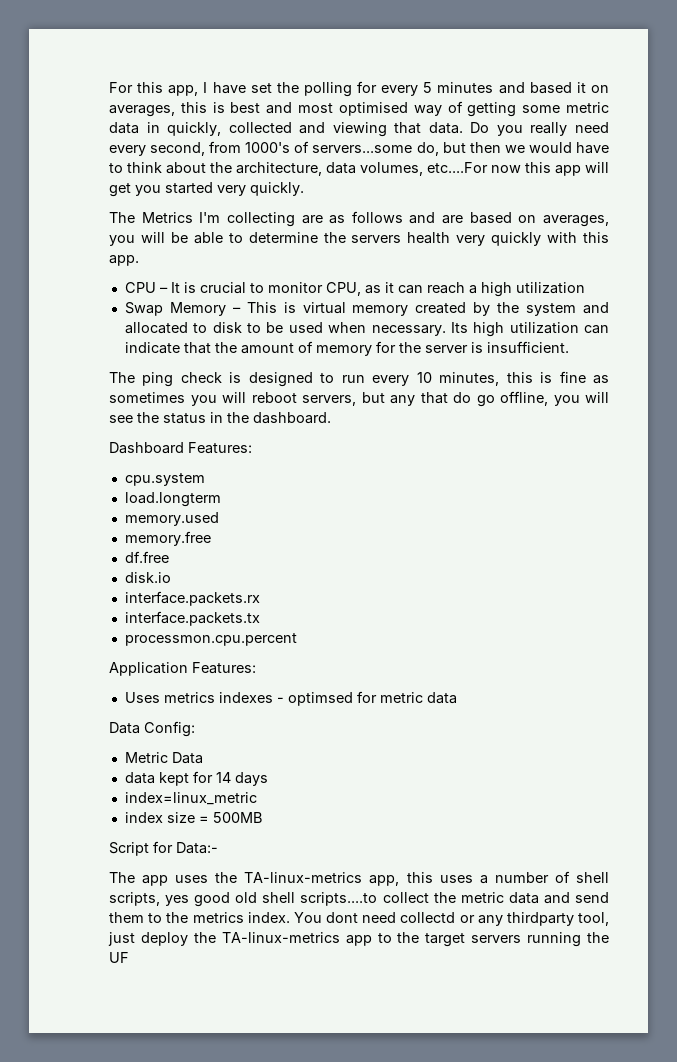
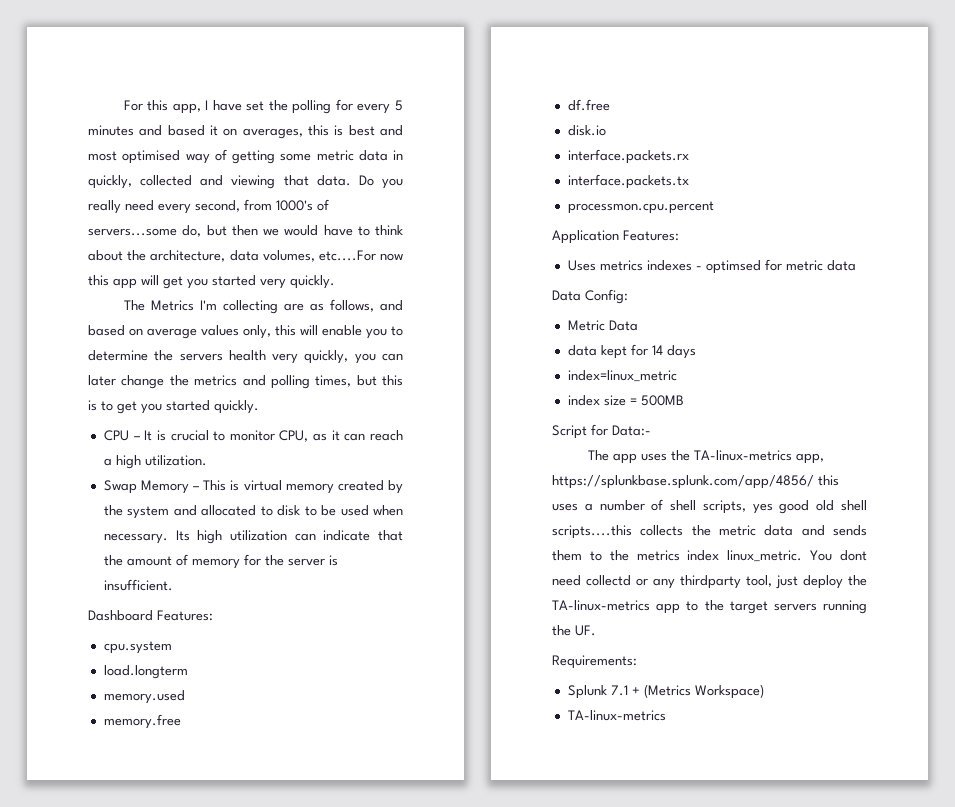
[351,211,609,227] [109,232,223,246] follows and are based on averages, you will be able -> [329,299,403,312] [88,325,387,339] follows, and based on average values only, this will enable you
[491,232,609,246] [109,255,139,266] quickly with this app. -> [304,350,403,364] [88,375,403,389] [88,400,259,414] quickly, you can later change the metrics and polling times, but this is to get you started quickly.
[515,282,585,294] utilization -> [144,455,207,466] utilization.
[109,371,609,387] [109,391,609,407] [109,412,331,424] // The ping check is designed to run every 10 minutes, this is fine as sometimes you will reboot servers, but any that do go offline, you will see the status in the dashboard. -> (173, 585) none
(400, 880) none -> [552,475,814,489] https://splunkbase.splunk.com/app/4856/
[300,892,429,906] scripts....to collect -> [552,525,684,539] scripts....this collects
[574,892,609,903] send -> [833,525,867,536] sends
[247,912,290,923] index. -> [687,550,803,562] index linux_metric.
[109,952,129,963] UF -> [575,625,596,636] [552,655,637,669] [567,684,764,699] [567,710,666,721] UF. // Requirements: // Splunk 7.1 + (Metrics Workspace) // TA-linux-metrics

